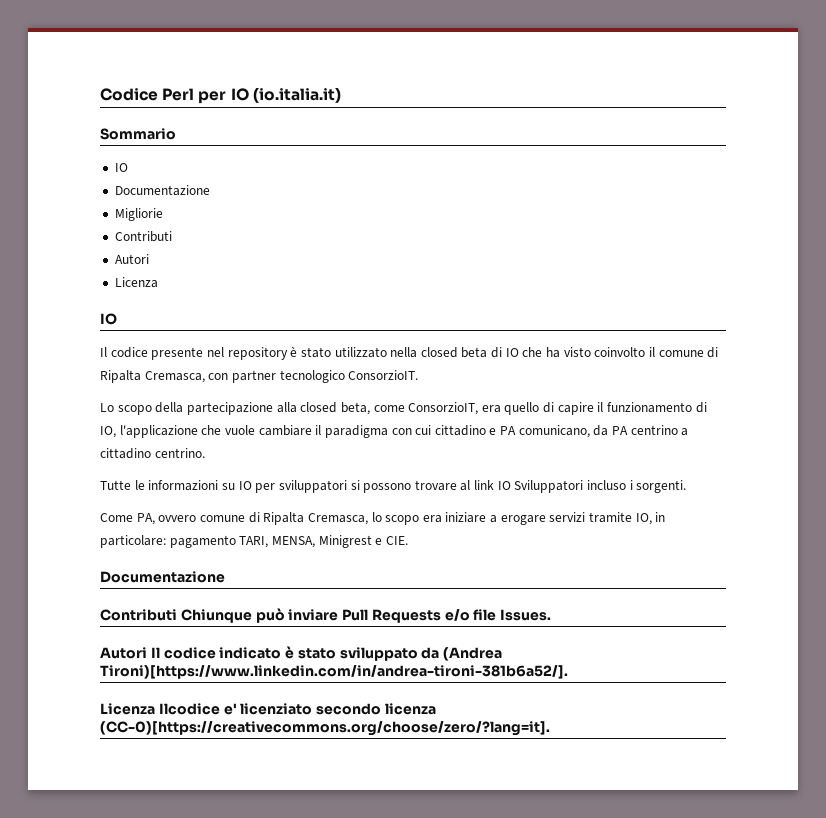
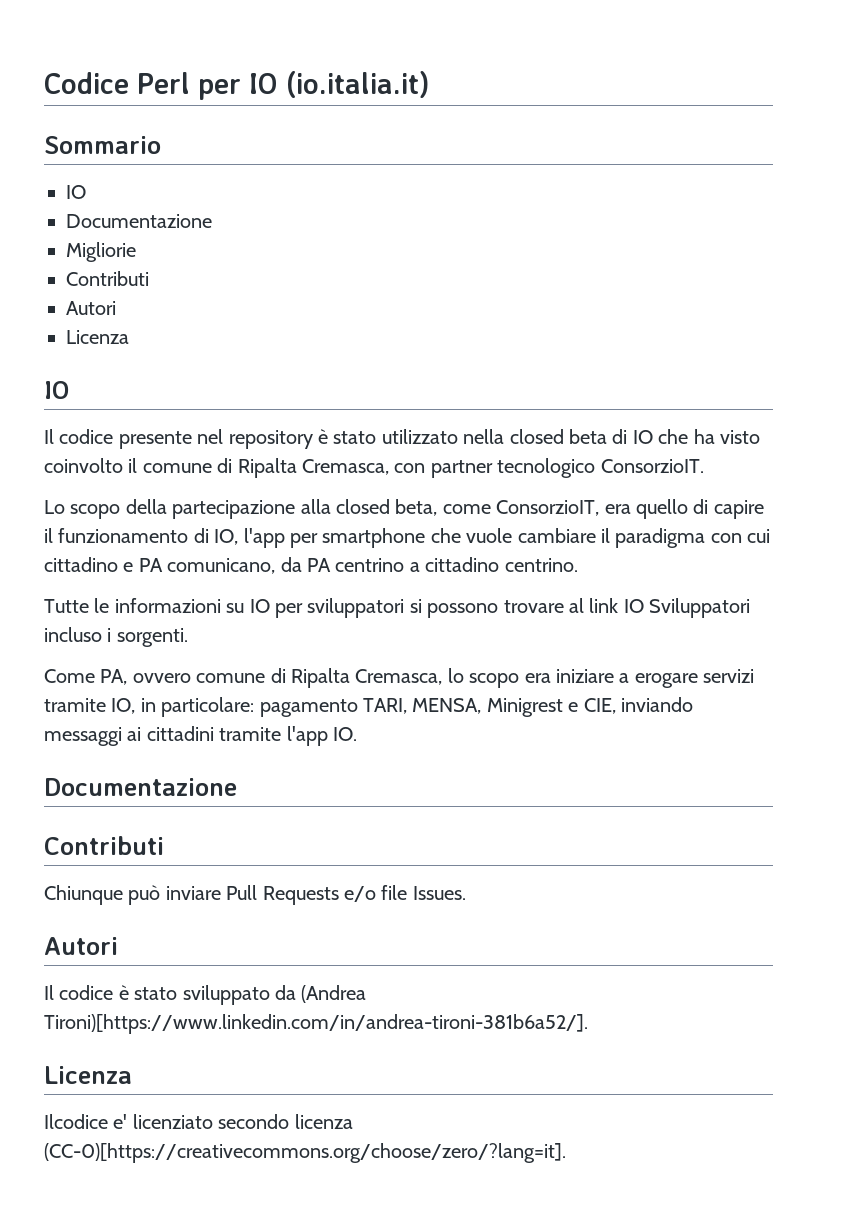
[119,425,198,438] l'applicazione -> [243,528,426,548] l'app per smartphone
[385,536,408,545] CIE. -> [583,697,693,714] [44,726,357,746] CIE, inviando messaggi ai cittadini tramite l'app IO.
(177, 615) none -> (164, 845) //
[150,647,282,659] Il codice indicato -> [44,985,114,1000] // Il codice
(155, 709) none -> (132, 1075) //

